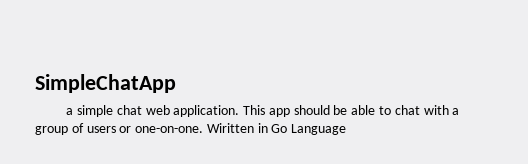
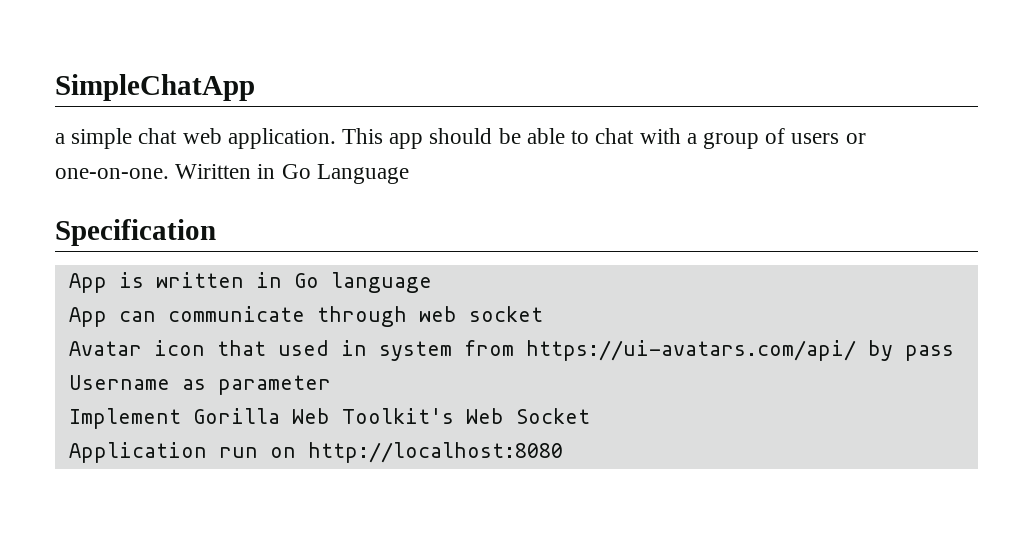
(347, 129) none -> [55,219,216,246] [68,272,432,293] [68,306,543,327] [68,340,954,361] [68,375,331,395] [68,408,590,429] [68,442,563,463] // Specification // App is written in Go language // App can communicate through web socket // Avatar icon that used in system from https://ui-avatars.com/api/ by pass Username as parameter // Implement Gorilla Web Toolkit's Web Socket // Application run on http://localhost:8080

